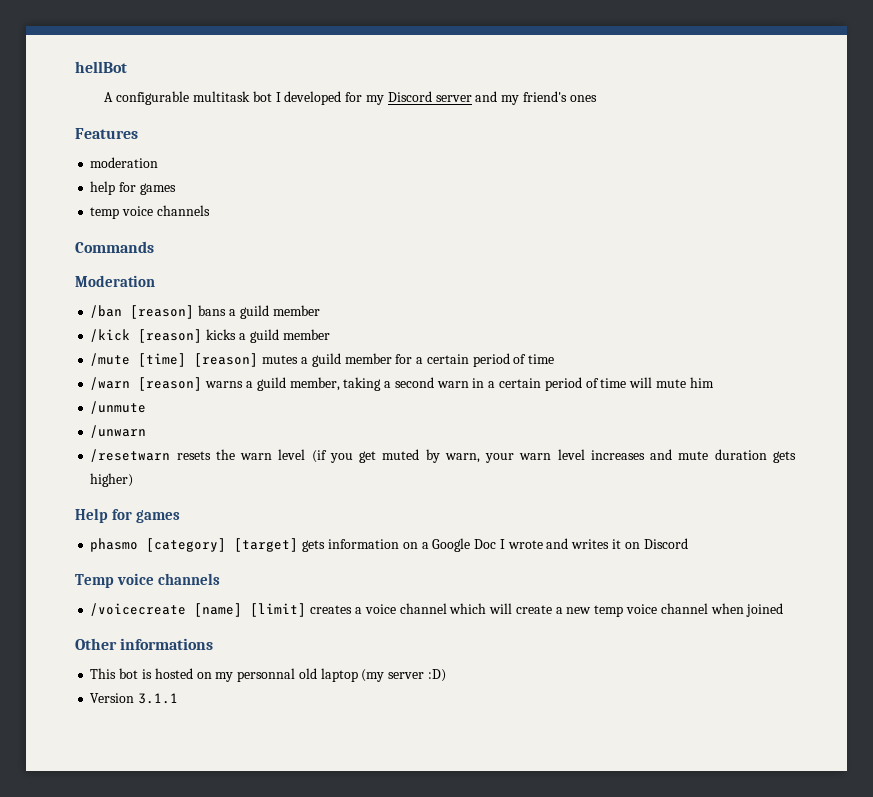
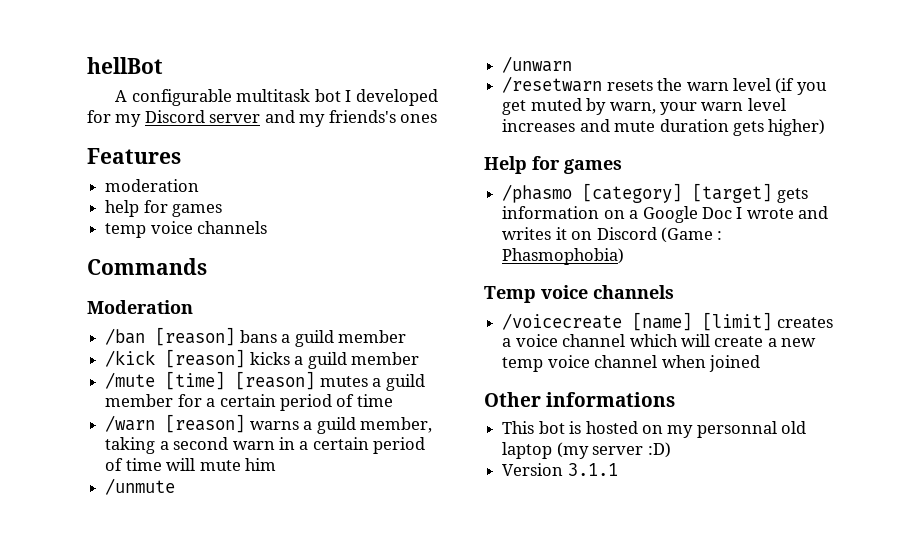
[522,91,567,102] friend's -> [328,110,396,123] friends's
[90,538,139,552] phasmo -> [502,184,573,203] /phasmo
(688, 543) none -> [660,227,723,243] [502,248,625,265] (Game : Phasmophobia)

